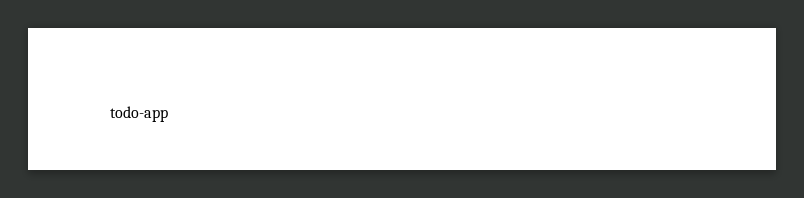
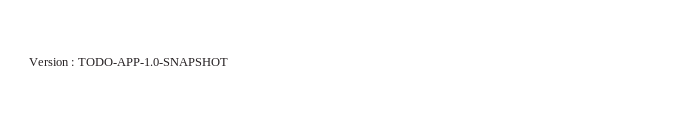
[110,106,168,122] todo-app -> [29,58,228,66] Version : TODO-APP-1.0-SNAPSHOT

